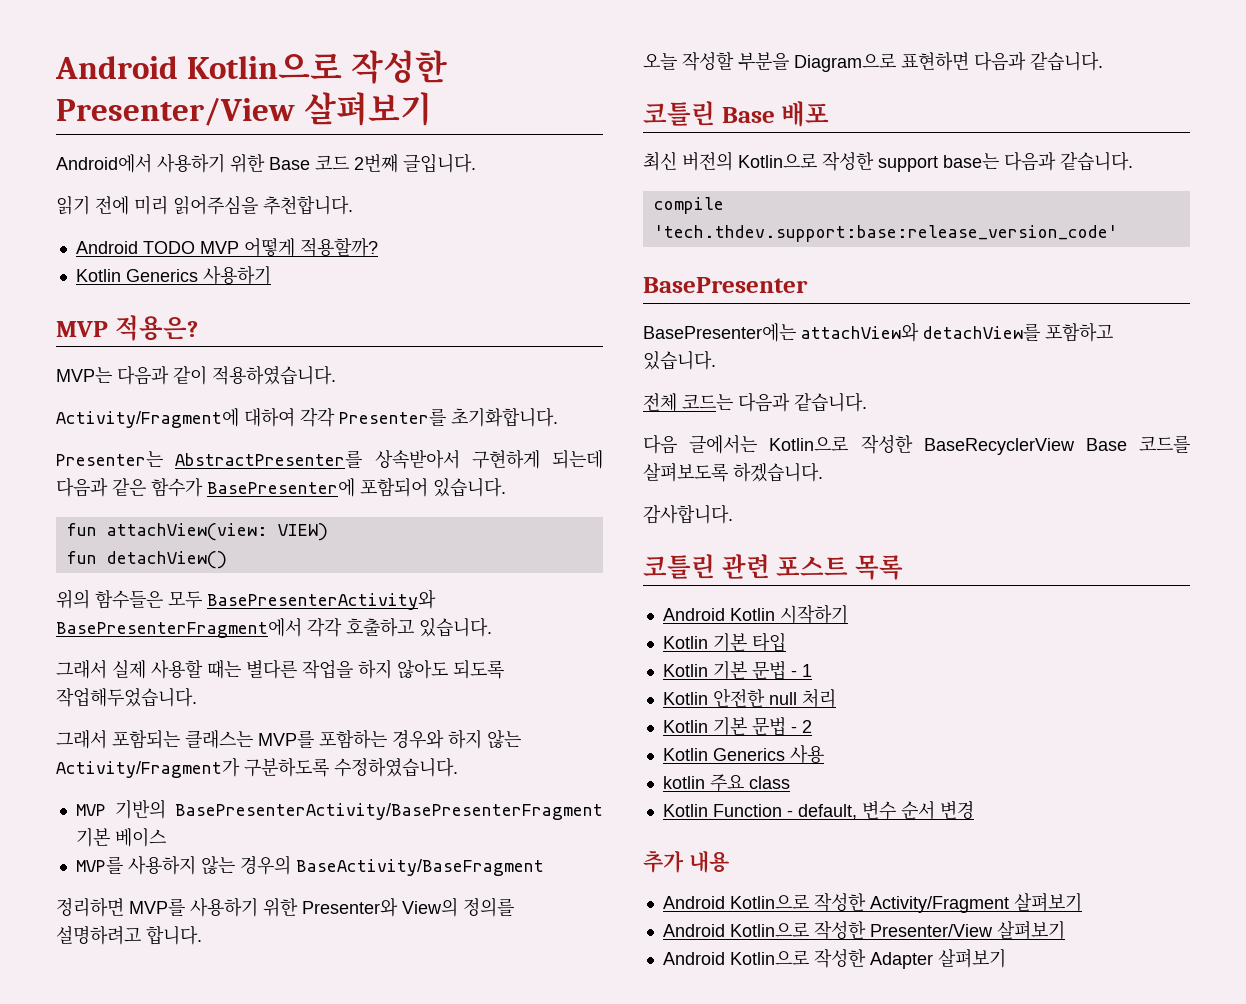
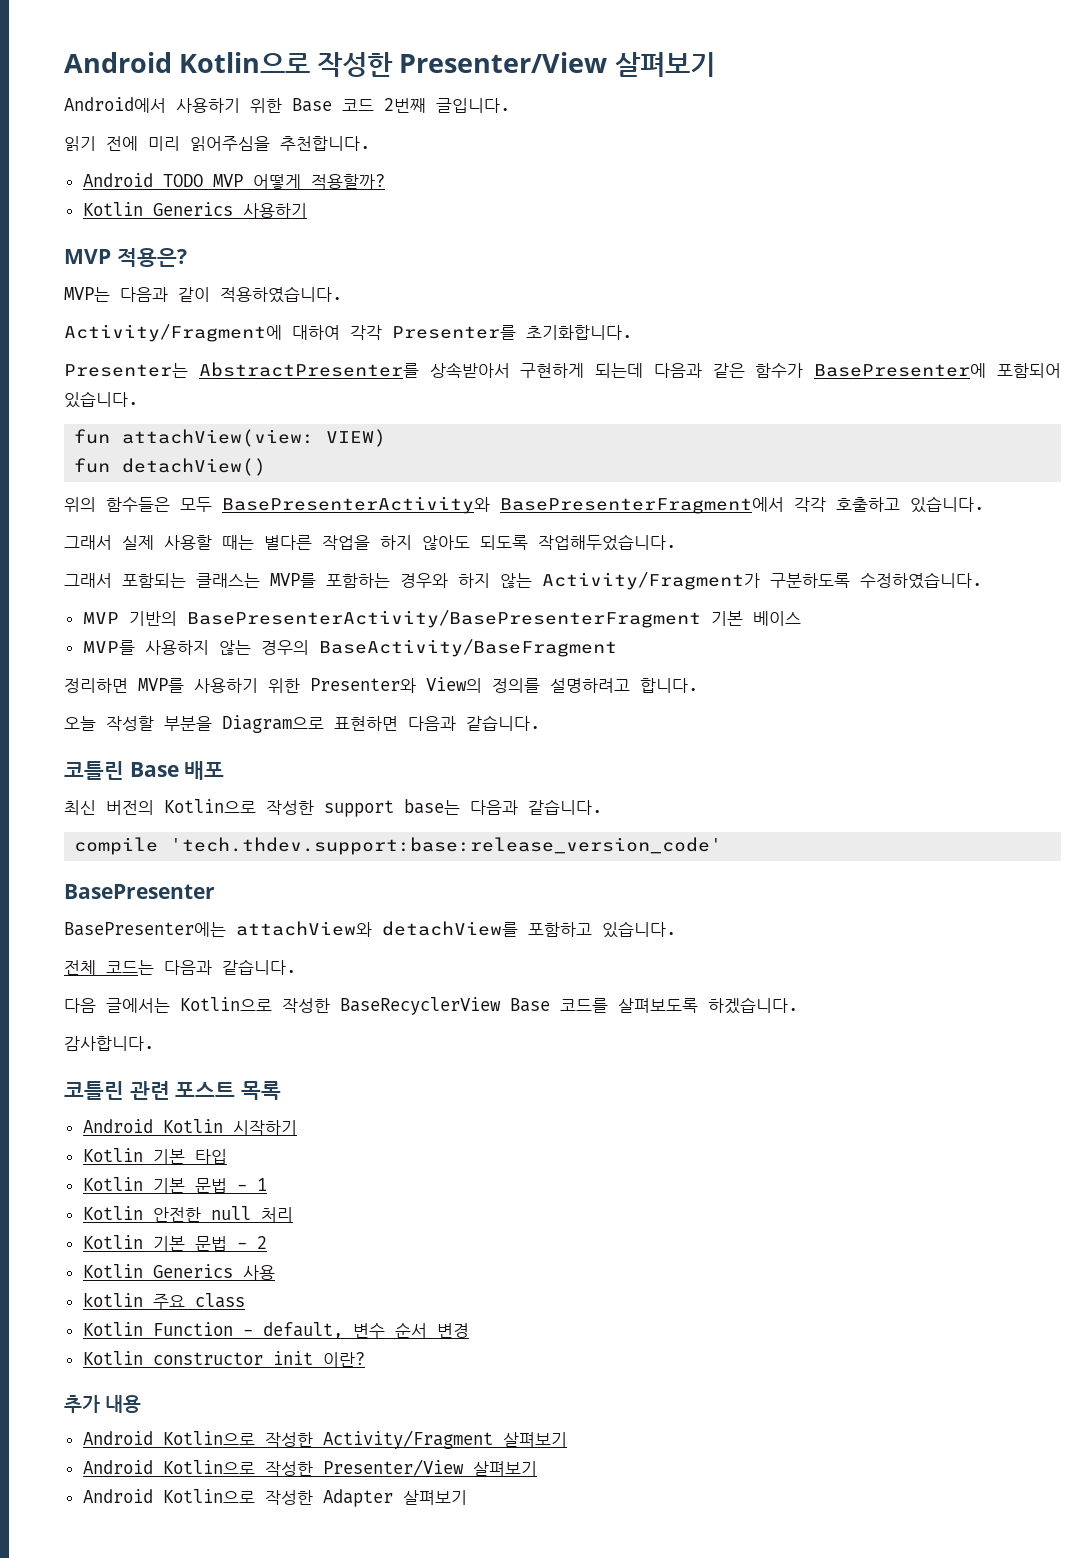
(974, 810) none -> [82,1351,365,1367] // Kotlin constructor init 이란?

